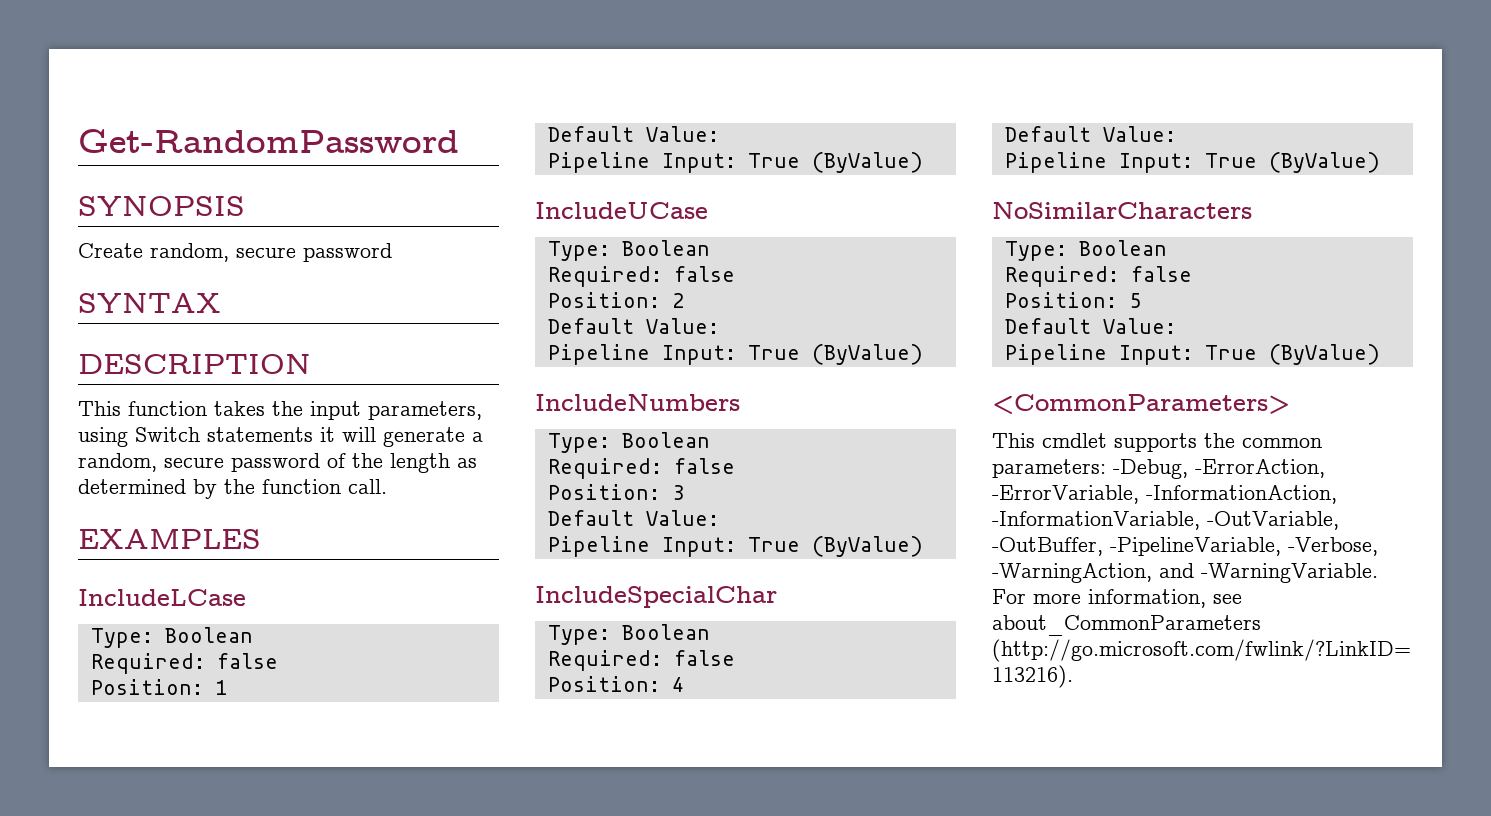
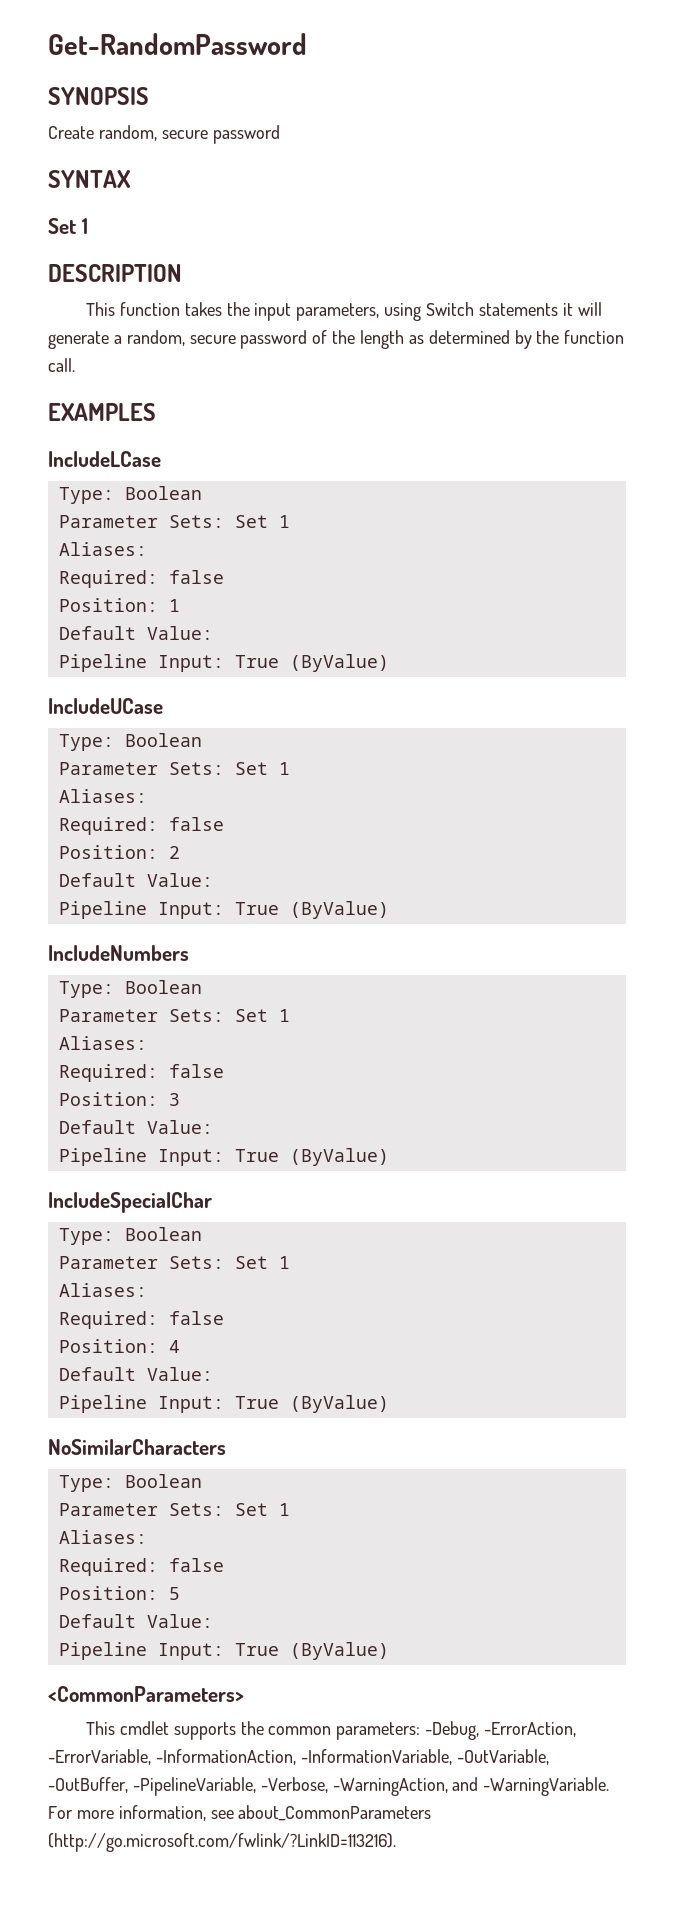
(221, 303) none -> [48,218,88,234] // Set 1
(253, 635) none -> [58,515,290,528] [58,542,147,556] // Parameter Sets: Set 1 // Aliases:
(710, 248) none -> [58,762,290,775] [58,789,147,803] // Parameter Sets: Set 1 // Aliases:
(710, 440) none -> [58,1009,290,1022] [58,1036,147,1050] // Parameter Sets: Set 1 // Aliases:
(710, 632) none -> [58,1256,290,1269] [58,1283,147,1297] // Parameter Sets: Set 1 // Aliases:
(1167, 248) none -> [58,1503,290,1516] [58,1530,147,1544] // Parameter Sets: Set 1 // Aliases:

